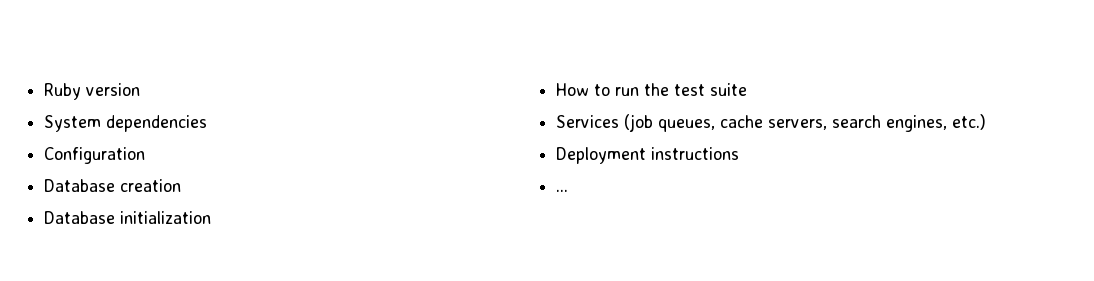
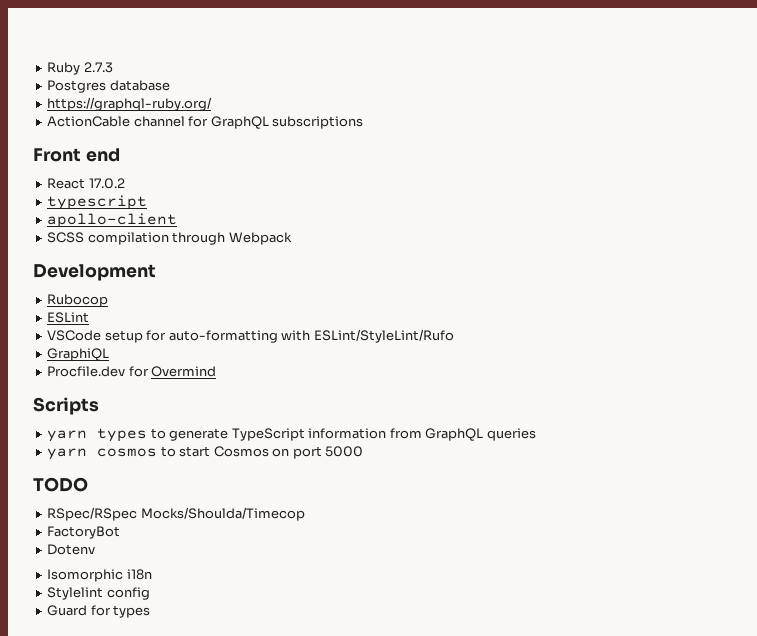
[86,83,141,96] [44,115,208,132] [44,147,146,164] [44,179,182,192] [44,211,212,224] [556,83,748,96] [556,114,987,132] [556,147,740,164] [556,189,569,192] version // System dependencies // Configuration // Database creation // Database initialization // How to run the test suite // Services (job queues, cache servers, search engines, etc.) // Deployment instructions // ... -> [83,62,113,73] [47,80,170,93] [47,97,213,111] [47,116,364,129] [33,148,120,162] [47,178,125,189] [47,195,148,210] [47,213,178,228] [47,232,292,245] [33,264,156,281] [47,294,109,307] [47,312,90,323] [47,329,454,343] [47,348,110,361] [47,366,217,377] [33,397,99,415] [47,428,536,442] [47,446,364,460] [33,477,88,492] [47,507,305,521] [47,526,121,539] [47,544,96,555] [47,569,152,582] [47,587,150,600] [47,605,151,618] 2.7.3 // Postgres database // https://graphql-ruby.org/ // ActionCable channel for GraphQL subscriptions // Front end // React 17.0.2 // typescript // apollo-client // SCSS compilation through Webpack // Development // Rubocop // ESLint // VSCode setup for auto-formatting with ESLint/StyleLint/Rufo // GraphiQL // Procfile.dev for Overmind // Scripts // yarn types to generate TypeScript information from GraphQL queries // yarn cosmos to start Cosmos on port 5000 // TODO // RSpec/RSpec Mocks/Shoulda/Timecop // FactoryBot // Dotenv // Isomorphic i18n // Stylelint config // Guard for types

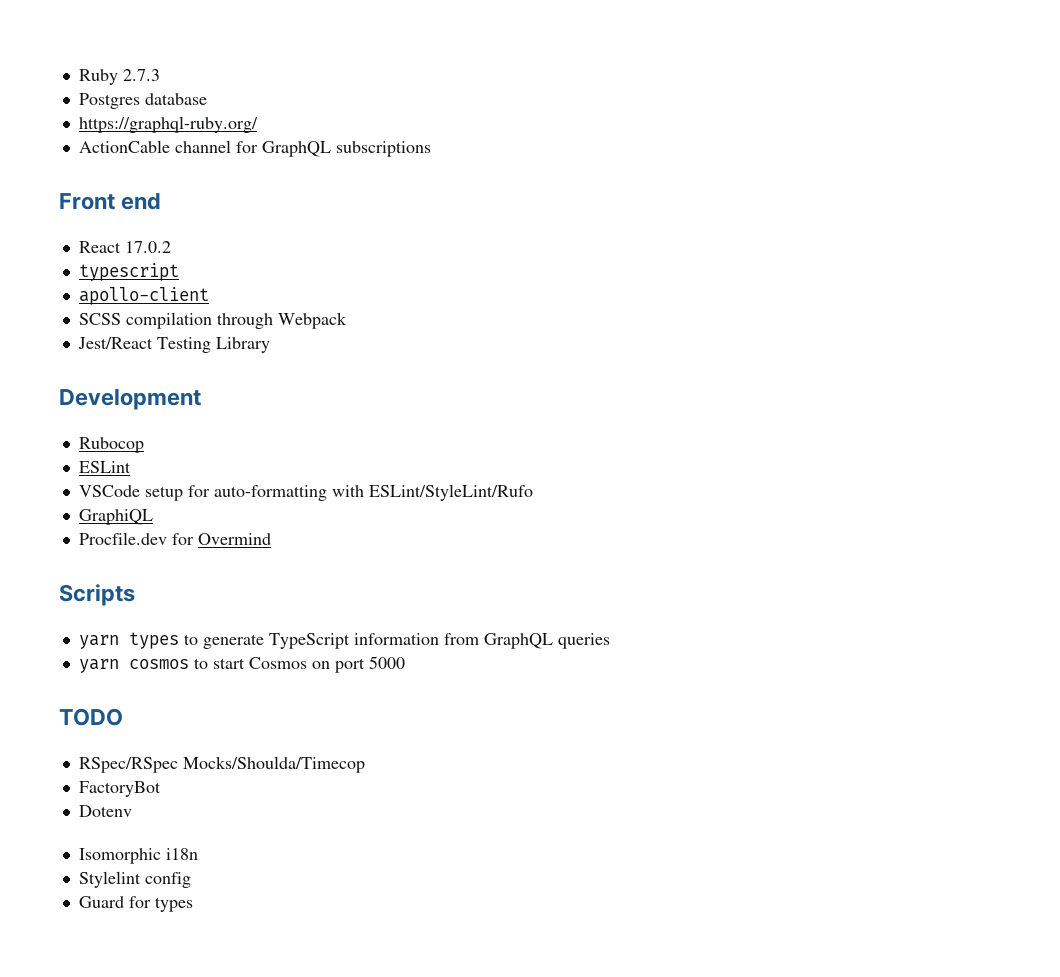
(292, 238) none -> [77,337,270,353] // Jest/React Testing Library

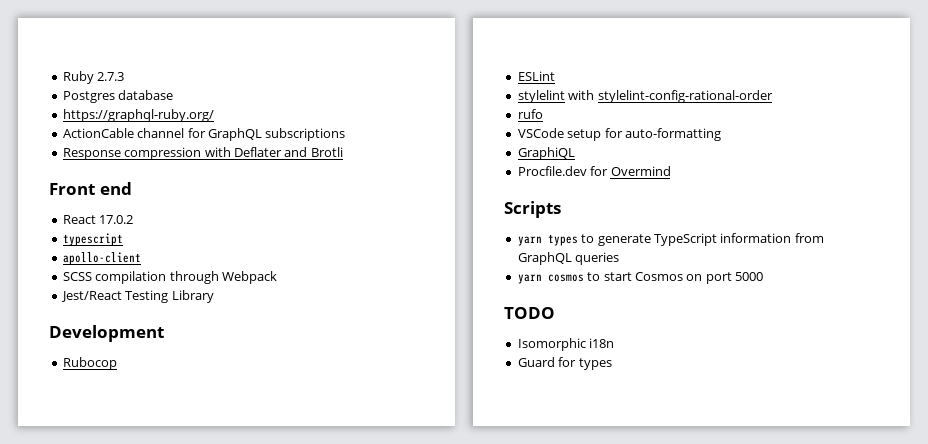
(431, 149) none -> [62,147,343,160] // Response compression with Deflater and Brotli
(131, 467) none -> [517,90,773,103] [517,109,543,119] // stylelint with stylelint-config-rational-order // rufo
[331,484,533,501] with ESLint/StyleLint/Rufo -> (721, 134) none
[78,756,365,773] [78,781,161,797] [78,805,132,817] // RSpec/RSpec Mocks/Shoulda/Timecop // FactoryBot // Dotenv -> (555, 313) none
[78,871,191,888] // Stylelint config -> (615, 343) none

